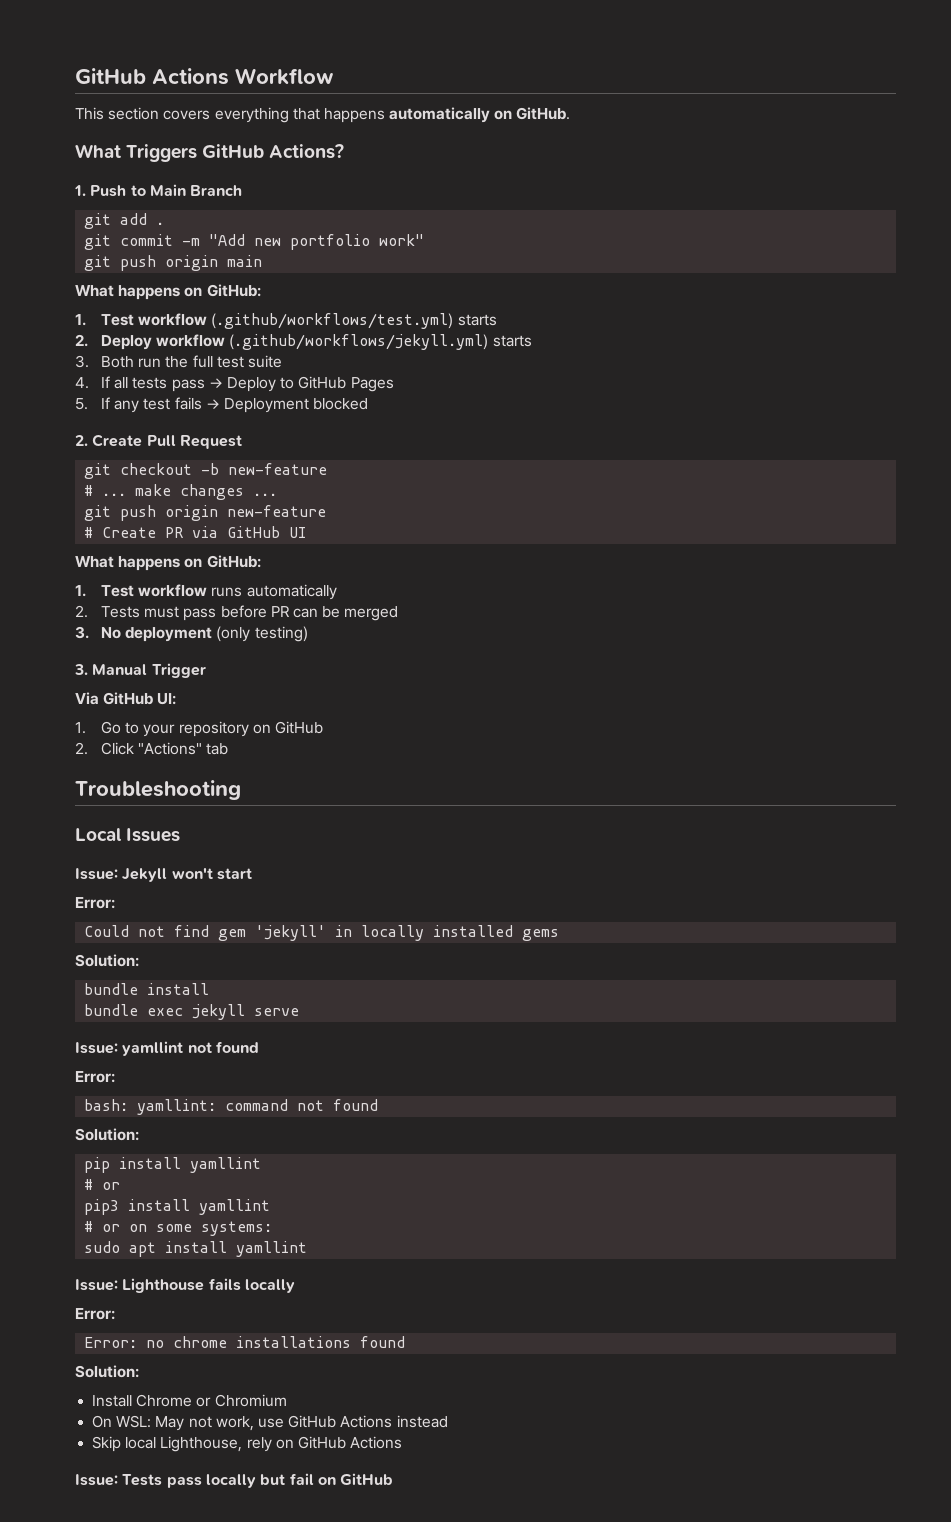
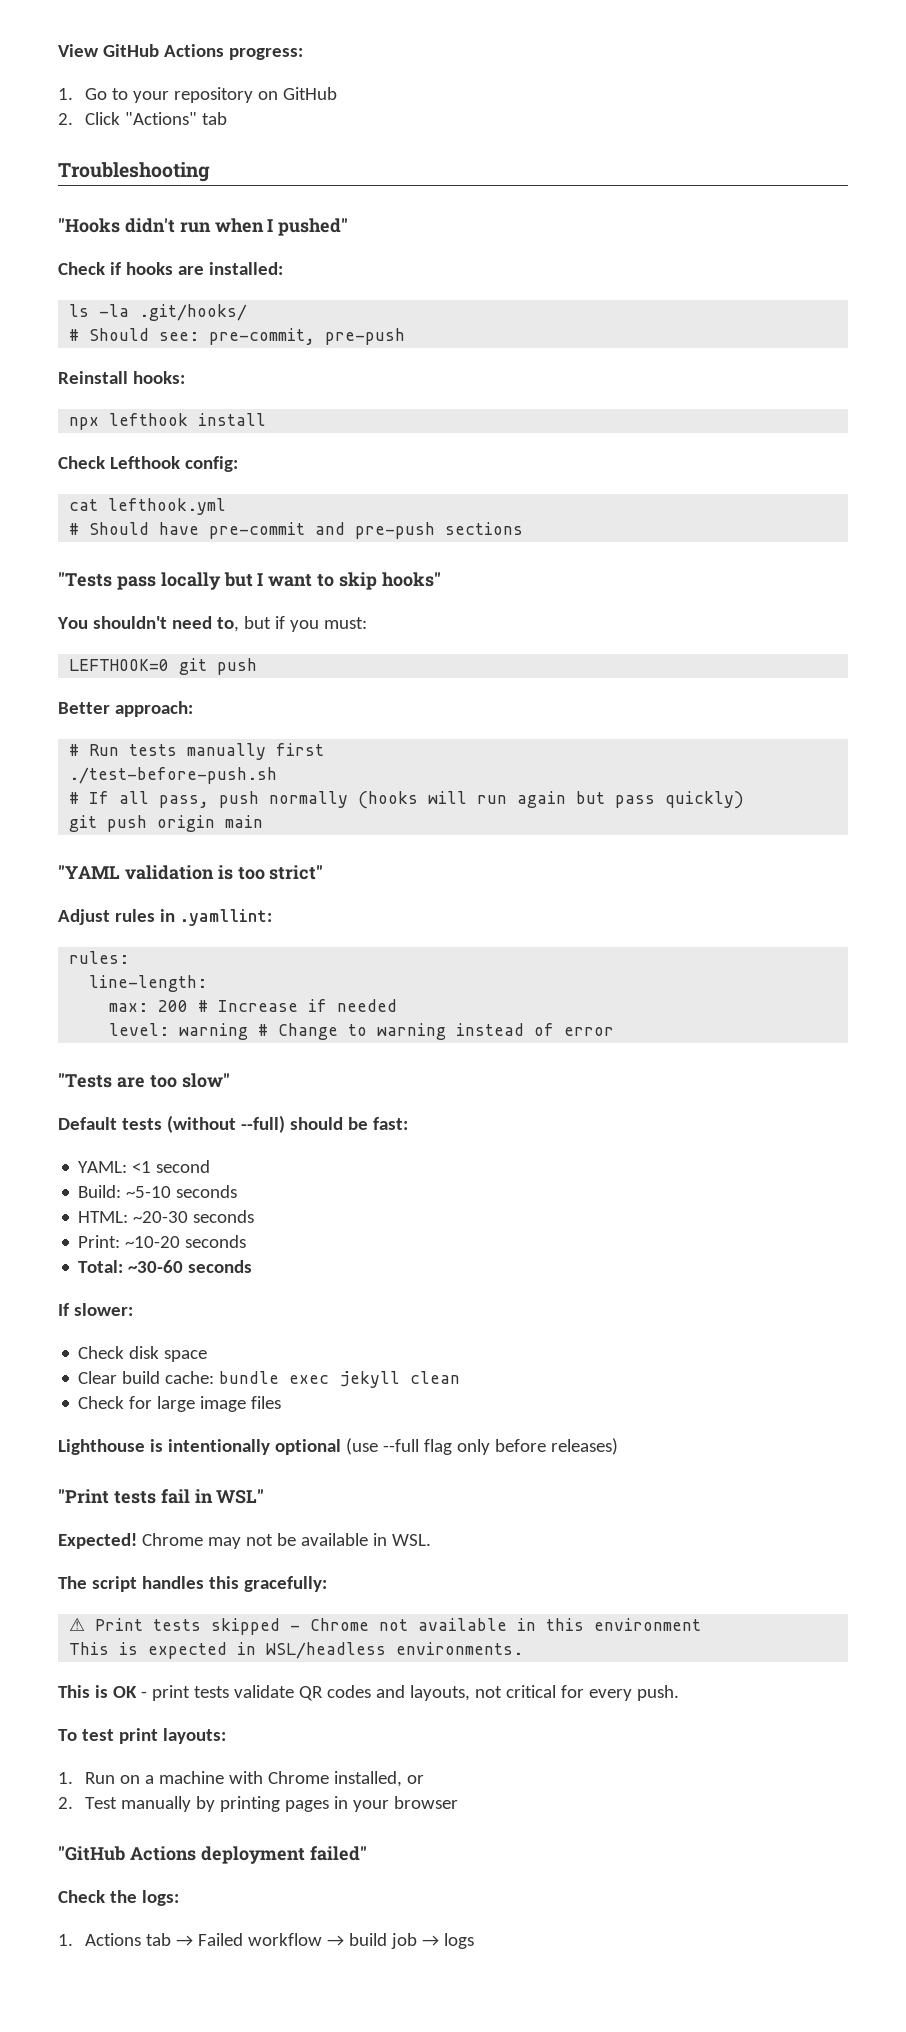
[75,68,334,85] [75,107,571,123] [75,144,345,162] [74,184,243,197] [84,213,165,229] [84,234,425,250] [84,255,263,271] [75,284,261,300] [75,313,497,329] [75,334,532,350] [75,355,283,368] [75,376,394,392] [75,397,369,413] [75,434,242,449] [84,463,328,479] [84,484,278,500] [84,505,327,521] [84,526,307,538] [75,555,261,571] [75,584,337,600] [75,605,399,621] [75,626,308,642] [74,663,206,678] [75,692,177,705] GitHub Actions Workflow // This section covers everything that happens automatically on GitHub. // What Triggers GitHub Actions? // 1. Push to Main Branch // git add . // git commit -m "Add new portfolio work" // git push origin main // What happens on GitHub: // 1. Test workflow (.github/workflows/test.yml) starts // 2. Deploy workflow (.github/workflows/jekyll.yml) starts // 3. Both run the full test suite // 4. If all tests pass → Deploy to GitHub Pages // 5. If any test fails → Deployment blocked // 2. Create Pull Request // git checkout -b new-feature // # ... make changes ... // git push origin new-feature // # Create PR via GitHub UI // What happens on GitHub: // 1. Test workflow runs automatically // 2. Tests must pass before PR can be merged // 3. No deployment (only testing) // 3. Manual Trigger // Via GitHub UI: -> [58,44,303,60] View GitHub Actions progress:
[75,828,181,842] [75,868,252,882] [75,897,115,909] [84,925,560,941] [75,954,139,967] [84,983,210,995] [84,1004,300,1020] [75,1041,259,1056] [75,1071,115,1083] [84,1099,379,1115] [75,1128,139,1141] [84,1157,262,1173] [84,1179,121,1190] [84,1199,271,1215] [84,1221,273,1236] [84,1241,308,1257] [75,1278,295,1293] [75,1308,115,1320] [84,1336,406,1348] [75,1365,139,1378] [92,1394,287,1407] [92,1415,448,1431] [92,1436,403,1452] [75,1473,394,1488] Local Issues // Issue: Jekyll won't start // Error: // Could not find gem 'jekyll' in locally installed gems // Solution: // bundle install // bundle exec jekyll serve // Issue: yamllint not found // Error: // bash: yamllint: command not found // Solution: // pip install yamllint // # or // pip3 install yamllint // # or on some systems: // sudo apt install yamllint // Issue: Lighthouse fails locally // Error: // Error: no chrome installations found // Solution: // Install Chrome or Chromium // On WSL: May not work, use GitHub Actions instead // Skip local Lighthouse, rely on GitHub Actions // Issue: Tests pass locally but fail on GitHub -> [58,218,349,236] [58,262,283,275] [69,304,248,321] [69,328,406,345] [58,371,185,384] [69,413,267,430] [58,456,238,472] [69,498,227,515] [69,522,524,539] [58,572,441,590] [57,616,367,632] [69,658,258,675] [58,701,193,717] [69,743,325,760] [69,767,278,784] [69,791,745,809] [69,815,264,832] [58,865,324,880] [58,909,272,926] [69,951,130,964] [89,975,208,992] [109,999,398,1012] [109,1023,615,1040] [58,1073,230,1088] [58,1115,408,1133] [78,1160,211,1173] [78,1185,238,1198] [78,1210,255,1223] [78,1235,247,1248] [78,1260,253,1273] [58,1303,133,1316] [78,1346,208,1362] [78,1371,461,1388] [78,1396,282,1412] [58,1438,618,1455] [58,1489,265,1504] [58,1533,431,1549] [58,1576,327,1592] [69,1617,702,1635] [69,1642,524,1659] [58,1685,679,1701] [58,1728,226,1744] [58,1771,424,1787] [58,1796,458,1812] [58,1846,367,1864] [58,1890,179,1906] [58,1933,474,1949] "Hooks didn't run when I pushed" // Check if hooks are installed: // ls -la .git/hooks/ // # Should see: pre-commit, pre-push // Reinstall hooks: // npx lefthook install // Check Lefthook config: // cat lefthook.yml // # Should have pre-commit and pre-push sections // "Tests pass locally but I want to skip hooks" // You shouldn't need to, but if you must: // LEFTHOOK=0 git push // Better approach: // # Run tests manually first // ./test-before-push.sh // # If all pass, push normally (hooks will run again but pass quickly) // git push origin main // "YAML validation is too strict" // Adjust rules in .yamllint: // rules: // line-length: // max: 200 # Increase if needed // level: warning # Change to warning instead of error // "Tests are too slow" // Default tests (without --full) should be fast: // YAML: <1 second // Build: ~5-10 seconds // HTML: ~20-30 seconds // Print: ~10-20 seconds // Total: ~30-60 seconds // If slower: // Check disk space // Clear build cache: bundle exec jekyll clean // Check for large image files // Lighthouse is intentionally optional (use --full flag only before releases) // "Print tests fail in WSL" // Expected! Chrome may not be available in WSL. // The script handles this gracefully: // ⚠ Print tests skipped - Chrome not available in this environment // This is expected in WSL/headless environments. // This is OK - print tests validate QR codes and layouts, not critical for every push. // To test print layouts: // 1. Run on a machine with Chrome installed, or // 2. Test manually by printing pages in your browser // "GitHub Actions deployment failed" // Check the logs: // 1. Actions tab → Failed workflow → build job → logs

